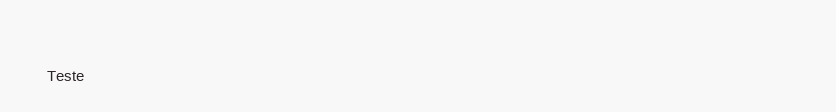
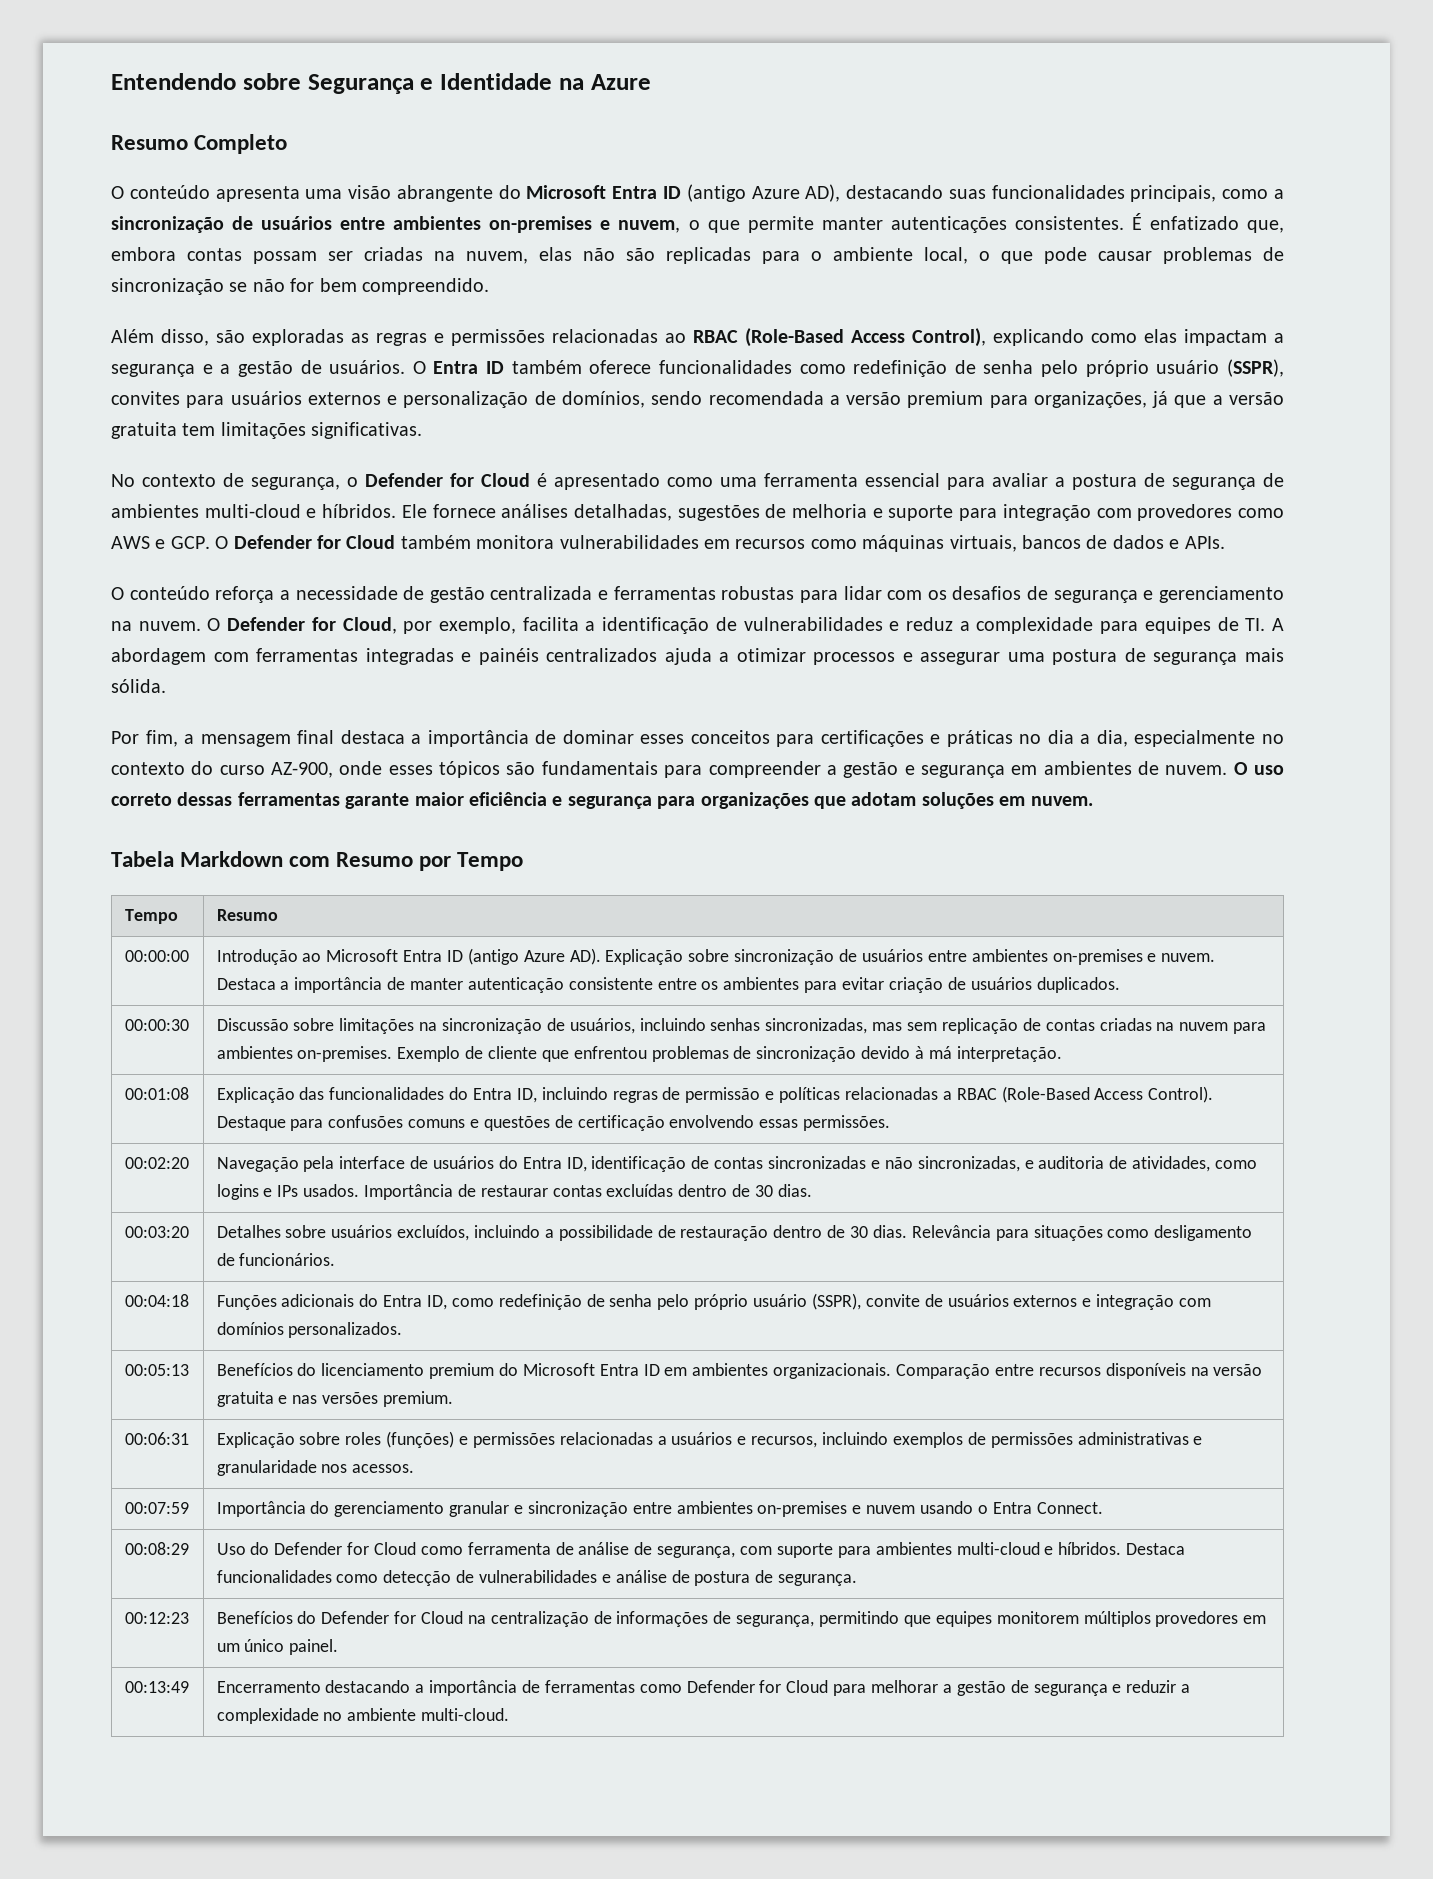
[47,71,84,81] Teste -> [111,73,651,94] [111,134,288,154] [111,184,1285,202] [111,213,1284,233] [111,247,1284,264] [111,278,489,295] [111,328,1284,347] [111,359,1284,377] [111,391,1285,408] [111,422,423,439] [111,473,1284,490] [111,504,1285,521] [111,535,1225,552] [111,586,1284,603] [111,617,1284,634] [111,648,1284,665] [111,679,166,693] [111,730,1284,747] [111,761,1284,778] [111,792,1093,809] [111,851,524,871] [124,909,178,924] [216,909,278,921] [124,950,189,962] [216,948,1216,965] [216,977,1120,993] [124,1019,189,1031] [216,1018,1267,1034] [216,1046,1062,1062] [124,1087,189,1100] [216,1086,1214,1103] [216,1115,891,1131] [124,1157,189,1169] [216,1156,1257,1172] [216,1184,812,1200] [124,1226,189,1238] [216,1225,1253,1241] [216,1253,336,1266] [124,1294,189,1307] [216,1293,1211,1310] [216,1322,403,1338] [124,1364,189,1376] [216,1363,1263,1379] [216,1391,454,1407] [124,1432,189,1445] [216,1431,1203,1448] [216,1460,415,1476] [124,1502,189,1514] [216,1501,1103,1517] [124,1542,189,1555] [216,1542,1186,1558] [216,1570,858,1586] [124,1612,189,1624] [216,1611,1267,1627] [216,1639,339,1655] [124,1681,189,1693] [216,1680,1191,1696] [216,1708,510,1724] Entendendo sobre Segurança e Identidade na Azure // Resumo Completo // O conteúdo apresenta uma visão abrangente do Microsoft Entra ID (antigo Azure AD), destacando suas funcionalidades principais, como a sincronização de usuários entre ambientes on-premises e nuvem, o que permite manter autenticações consistentes. É enfatizado que, embora contas possam ser criadas na nuvem, elas não são replicadas para o ambiente local, o que pode causar problemas de sincronização se não for bem compreendido. // Além disso, são exploradas as regras e permissões relacionadas ao RBAC (Role-Based Access Control), explicando como elas impactam a segurança e a gestão de usuários. O Entra ID também oferece funcionalidades como redefinição de senha pelo próprio usuário (SSPR), convites para usuários externos e personalização de domínios, sendo recomendada a versão premium para organizações, já que a versão gratuita tem limitações significativas. // No contexto de segurança, o Defender for Cloud é apresentado como uma ferramenta essencial para avaliar a postura de segurança de ambientes multi-cloud e híbridos. Ele fornece análises detalhadas, sugestões de melhoria e suporte para integração com provedores como AWS e GCP. O Defender for Cloud também monitora vulnerabilidades em recursos como máquinas virtuais, bancos de dados e APIs. // O conteúdo reforça a necessidade de gestão centralizada e ferramentas robustas para lidar com os desafios de segurança e gerenciamento na nuvem. O Defender for Cloud, por exemplo, facilita a identificação de vulnerabilidades e reduz a complexidade para equipes de TI. A abordagem com ferramentas integradas e painéis centralizados ajuda a otimizar processos e assegurar uma postura de segurança mais sólida. // Por fim, a mensagem final destaca a importância de dominar esses conceitos para certificações e práticas no dia a dia, especialmente no contexto do curso AZ-900, onde esses tópicos são fundamentais para compreender a gestão e segurança em ambientes de nuvem. O uso correto dessas ferramentas garante maior eficiência e segurança para organizações que adotam soluções em nuvem. // Tabela Markdown com Resumo por Tempo // Tempo | Resumo // 00:00:00 | Introdução ao Microsoft Entra ID (antigo Azure AD). Explicação sobre sincronização de usuários entre ambientes on-premises e nuvem. Destaca a importância de manter autenticação consistente entre os ambientes para evitar criação de usuários duplicados. // 00:00:30 | Discussão sobre limitações na sincronização de usuários, incluindo senhas sincronizadas, mas sem replicação de contas criadas na nuvem para ambientes on-premises. Exemplo de cliente que enfrentou problemas de sincronização devido à má interpretação. // 00:01:08 | Explicação das funcionalidades do Entra ID, incluindo regras de permissão e políticas relacionadas a RBAC (Role-Based Access Control). Destaque para confusões comuns e questões de certificação envolvendo essas permissões. // 00:02:20 | Navegação pela interface de usuários do Entra ID, identificação de contas sincronizadas e não sincronizadas, e auditoria de atividades, como logins e IPs usados. Importância de restaurar contas excluídas dentro de 30 dias. // 00:03:20 | Detalhes sobre usuários excluídos, incluindo a possibilidade de restauração dentro de 30 dias. Relevância para situações como desligamento de funcionários. // 00:04:18 | Funções adicionais do Entra ID, como redefinição de senha pelo próprio usuário (SSPR), convite de usuários externos e integração com domínios personalizados. // 00:05:13 | Benefícios do licenciamento premium do Microsoft Entra ID em ambientes organizacionais. Comparação entre recursos disponíveis na versão gratuita e nas versões premium. // 00:06:31 | Explicação sobre roles (funções) e permissões relacionadas a usuários e recursos, incluindo exemplos de permissões administrativas e granularidade nos acessos. // 00:07:59 | Importância do gerenciamento granular e sincronização entre ambientes on-premises e nuvem usando o Entra Connect. // 00:08:29 | Uso do Defender for Cloud como ferramenta de análise de segurança, com suporte para ambientes multi-cloud e híbridos. Destaca funcionalidades como detecção de vulnerabilidades e análise de postura de segurança. // 00:12:23 | Benefícios do Defender for Cloud na centralização de informações de segurança, permitindo que equipes monitorem múltiplos provedores em um único painel. // 00:13:49 | Encerramento destacando a importância de ferramentas como Defender for Cloud para melhorar a gestão de segurança e reduzir a complexidade no ambiente multi-cloud.

